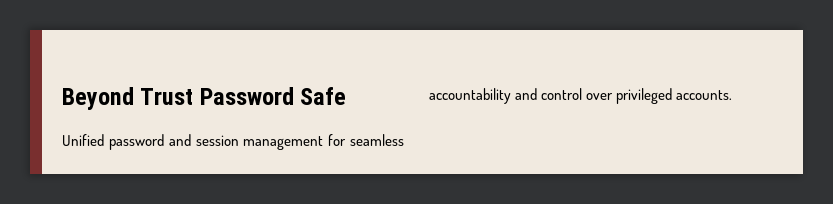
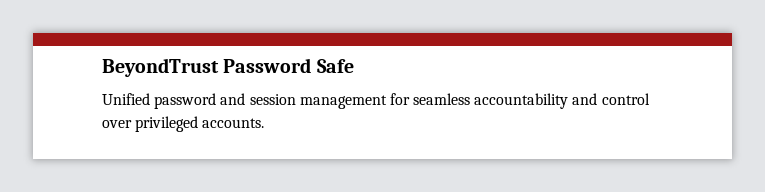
[62,87,194,110] Beyond Trust -> [102,58,219,77] BeyondTrust

